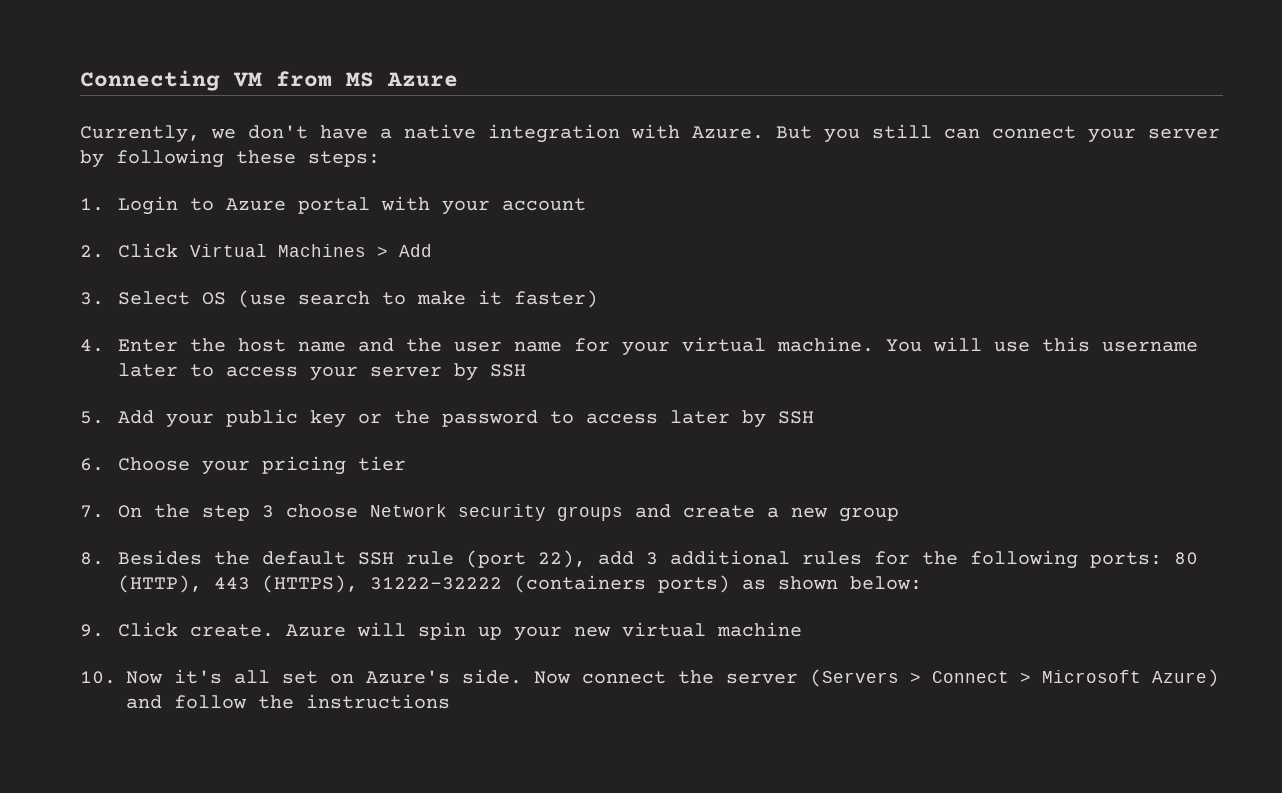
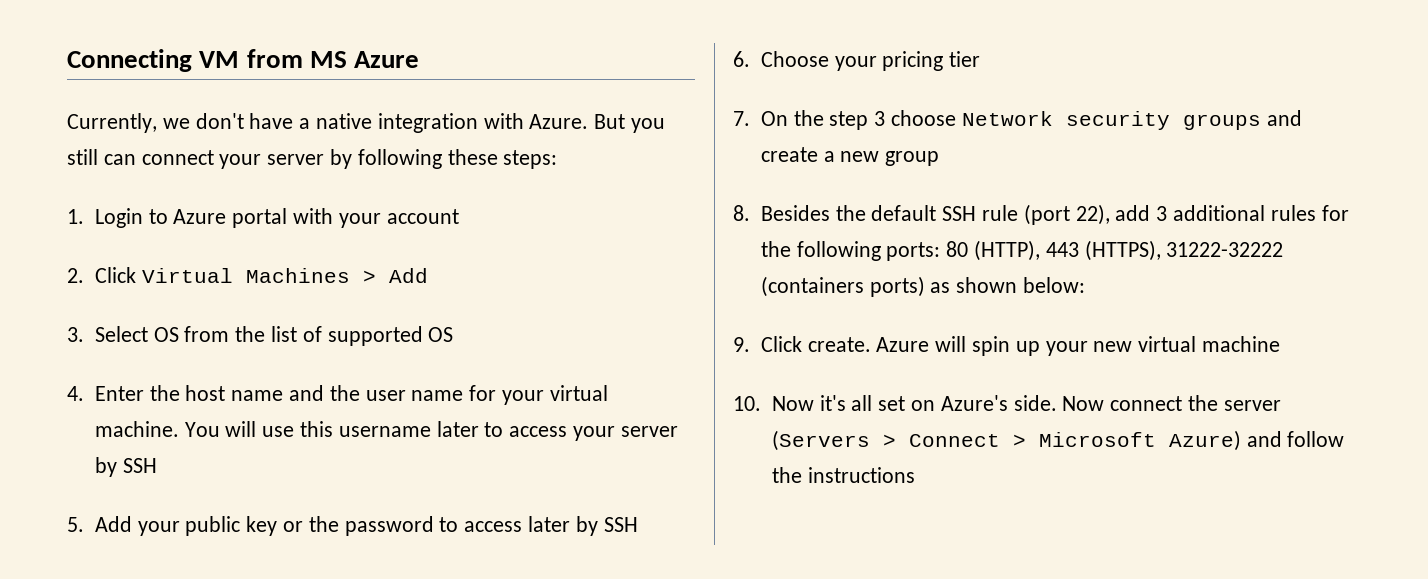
[238,290,599,308] (use search to make it faster) -> [184,326,454,346] from the list of supported OS

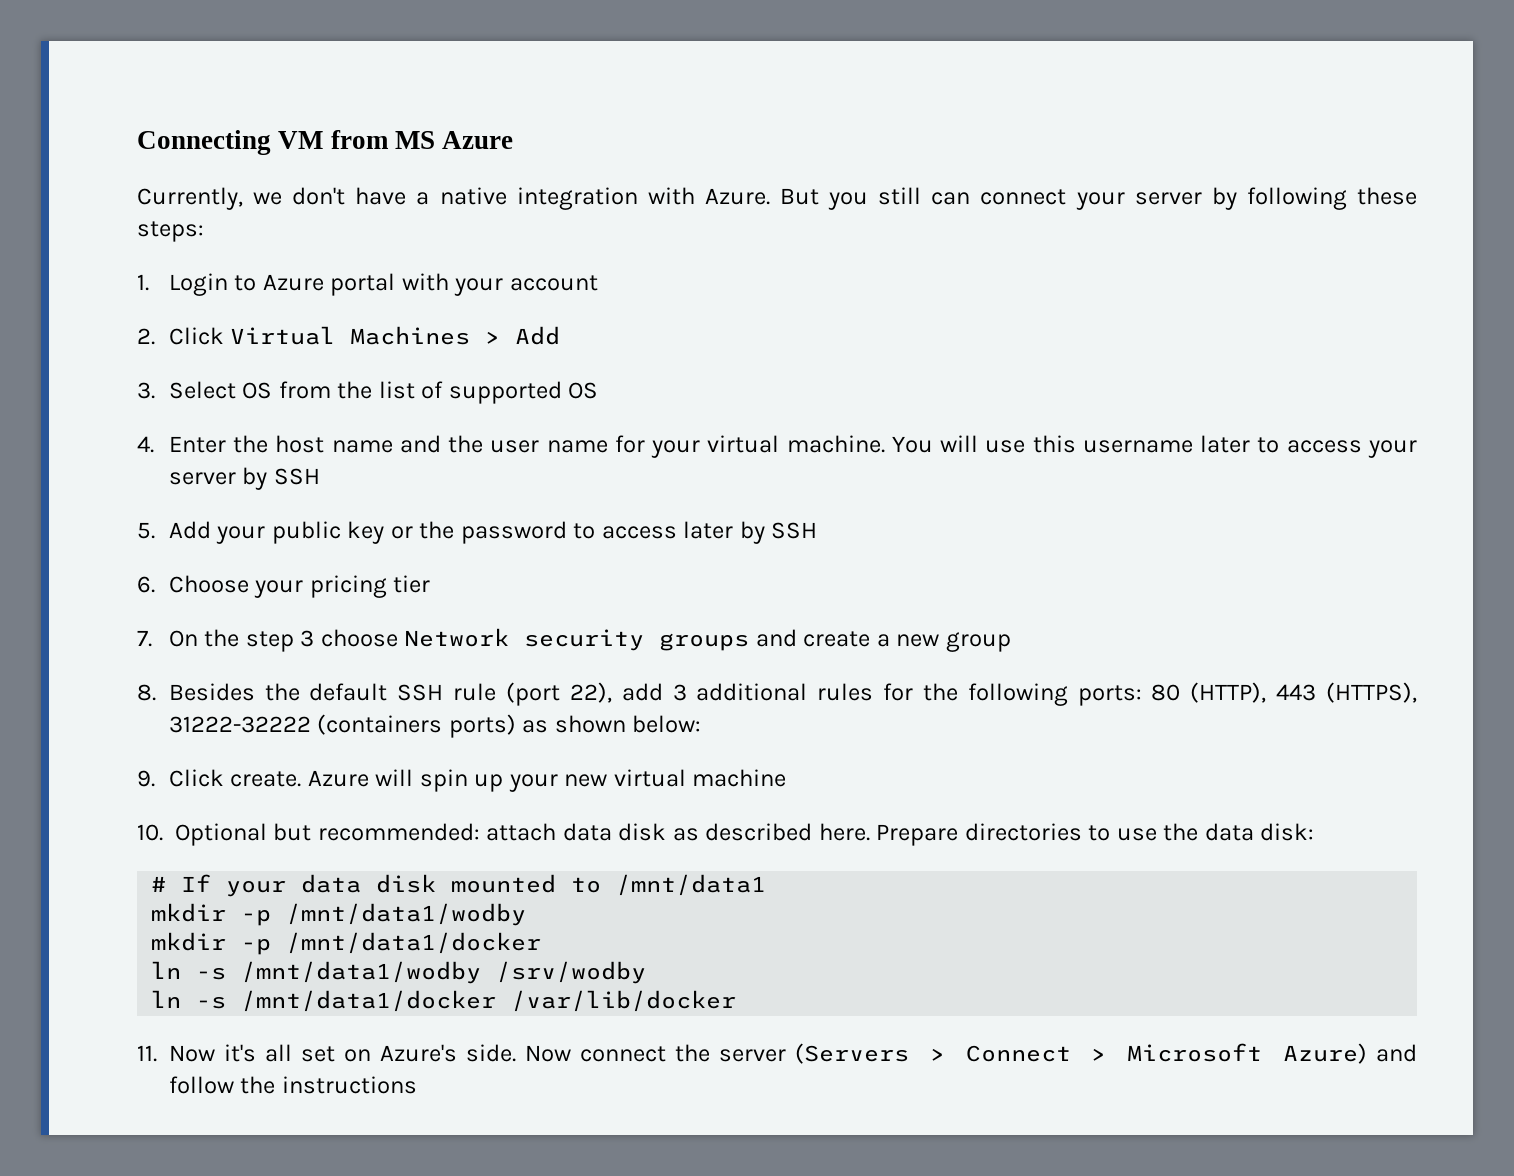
(761, 403) none -> [175,823,1315,846] [151,874,767,897] [151,903,527,926] [151,932,542,955] [151,961,647,984] [151,990,737,1012] [137,1045,157,1062] Optional but recommended: attach data disk as described here. Prepare directories to use the data disk: // # If your data disk mounted to /mnt/data1 // mkdir -p /mnt/data1/wodby // mkdir -p /mnt/data1/docker // ln -s /mnt/data1/wodby /srv/wodby // ln -s /mnt/data1/docker /var/lib/docker // 11.

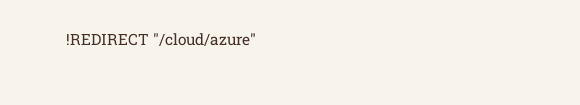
[137,130,514,155] [137,187,1417,210] [137,221,204,242] [137,273,598,296] [137,326,561,345] [137,381,599,404] [137,435,1417,458] [168,467,320,490] [137,521,818,544] [137,575,431,598] [137,628,1011,652] [137,682,1418,706] [168,714,702,738] [137,769,787,792] [137,823,1315,846] [151,874,767,897] [151,903,527,926] [151,932,542,955] [151,961,647,984] [151,990,737,1012] [137,1043,1418,1064] [169,1076,417,1094] Connecting VM from MS Azure // Currently, we don't have a native integration with Azure. But you still can connect your server by following these steps: // 1. Login to Azure portal with your account // 2. Click Virtual Machines > Add // 3. Select OS from the list of supported OS // 4. Enter the host name and the user name for your virtual machine. You will use this username later to access your server by SSH // 5. Add your public key or the password to access later by SSH // 6. Choose your pricing tier // 7. On the step 3 choose Network security groups and create a new group // 8. Besides the default SSH rule (port 22), add 3 additional rules for the following ports: 80 (HTTP), 443 (HTTPS), 31222-32222 (containers ports) as shown below: // 9. Click create. Azure will spin up your new virtual machine // 10. Optional but recommended: attach data disk as described here. Prepare directories to use the data disk: // # If your data disk mounted to /mnt/data1 // mkdir -p /mnt/data1/wodby // mkdir -p /mnt/data1/docker // ln -s /mnt/data1/wodby /srv/wodby // ln -s /mnt/data1/docker /var/lib/docker // 11. Now it's all set on Azure's side. Now connect the server (Servers > Connect > Microsoft Azure) and follow the instructions -> [66,33,257,46] !REDIRECT "/cloud/azure"

